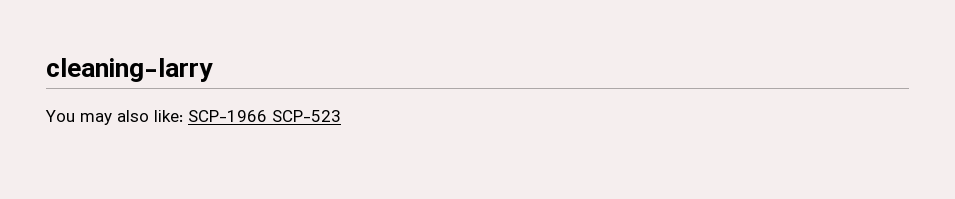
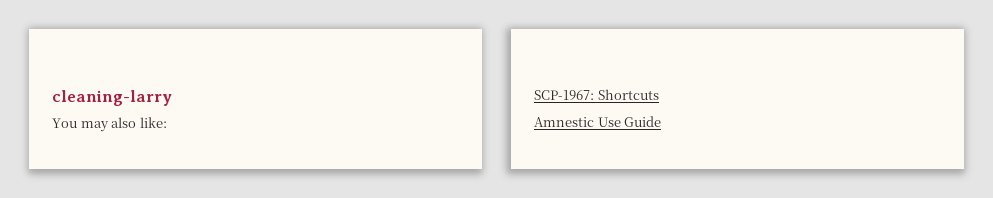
[188,110,341,122] SCP-1966 SCP-523 -> [534,89,659,100] [534,116,662,127] // SCP-1967: Shortcuts // Amnestic Use Guide

